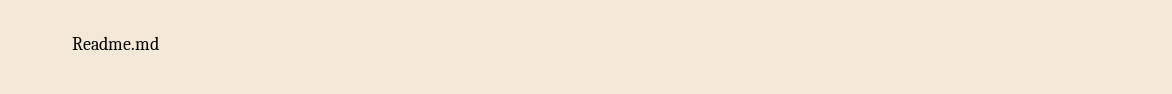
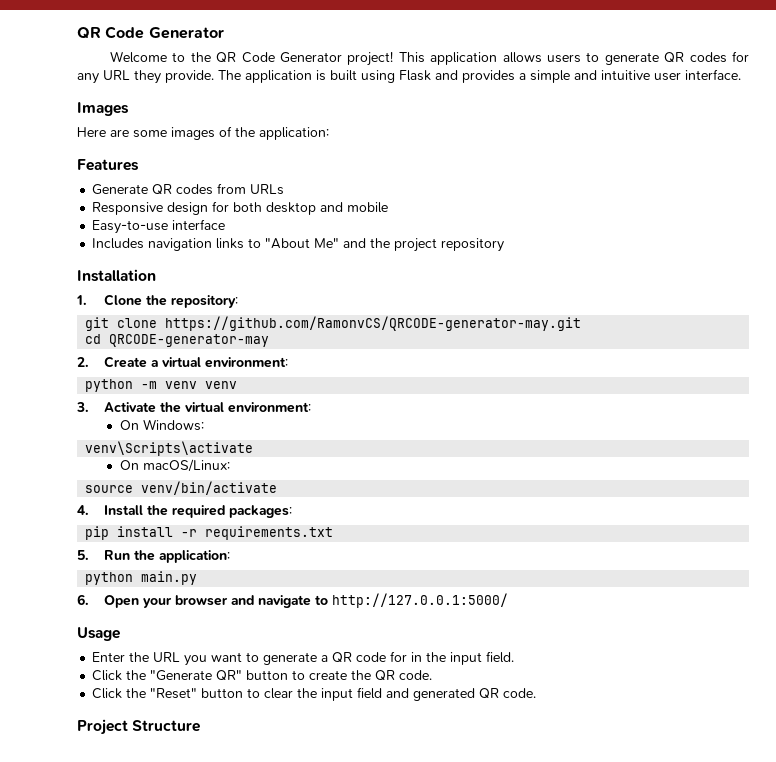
[72,36,159,50] Readme.md -> [77,26,224,39] [109,51,750,66] [77,69,741,84] [77,102,129,116] [77,126,329,140] [77,159,139,171] [92,183,285,195] [92,201,389,215] [92,219,226,234] [92,238,505,252] [77,269,156,282] [76,294,239,308] [85,316,582,331] [85,334,270,347] [77,356,289,368] [85,379,238,392] [76,402,312,413] [119,419,204,431] [85,441,254,456] [119,459,230,472] [85,481,278,495] [77,505,293,518] [85,526,334,540] [77,550,231,563] [85,571,198,585] [77,593,509,608] [77,627,120,641] [92,651,515,666] [92,670,433,681] [92,687,537,701] [77,719,201,735] QR Code Generator // Welcome to the QR Code Generator project! This application allows users to generate QR codes for any URL they provide. The application is built using Flask and provides a simple and intuitive user interface. // Images // Here are some images of the application: // Features // Generate QR codes from URLs // Responsive design for both desktop and mobile // Easy-to-use interface // Includes navigation links to "About Me" and the project repository // Installation // 1. Clone the repository: // git clone https://github.com/RamonvCS/QRCODE-generator-may.git // cd QRCODE-generator-may // 2. Create a virtual environment: // python -m venv venv // 3. Activate the virtual environment: // On Windows: // venv\Scripts\activate // On macOS/Linux: // source venv/bin/activate // 4. Install the required packages: // pip install -r requirements.txt // 5. Run the application: // python main.py // 6. Open your browser and navigate to http://127.0.0.1:5000/ // Usage // Enter the URL you want to generate a QR code for in the input field. // Click the "Generate QR" button to create the QR code. // Click the "Reset" button to clear the input field and generated QR code. // Project Structure

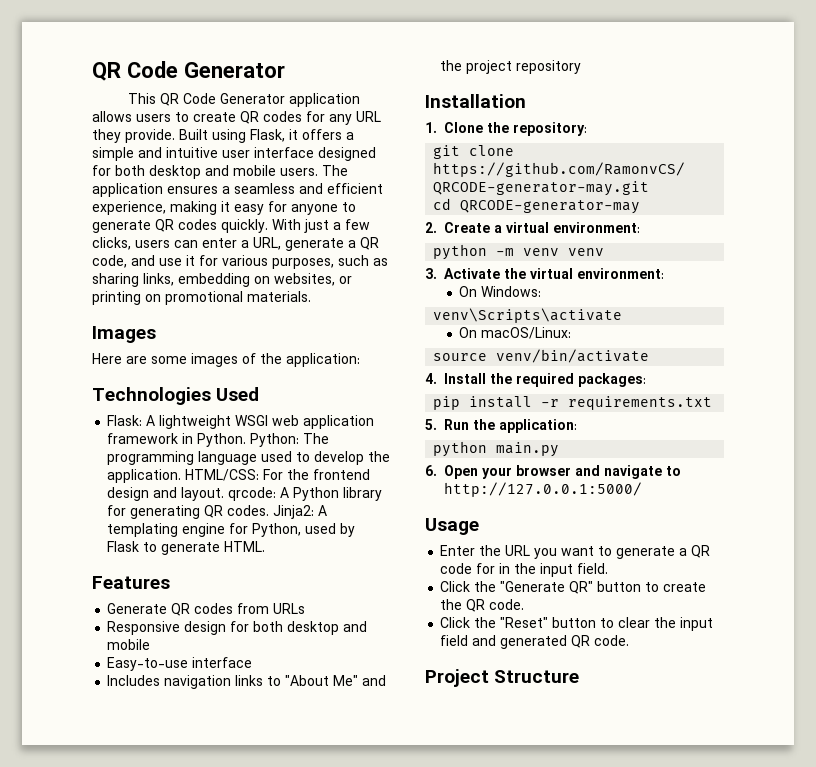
[109,51,425,66] Welcome to the QR Code Generator project! This -> [128,93,286,106] This QR Code Generator
[604,52,659,65] generate -> [193,112,236,122] create
[218,70,515,83] The application is built using Flask and provides -> [179,129,342,143] Built using Flask, it offers
[685,69,741,80] interface. -> [254,147,376,161] [92,165,348,179] [92,183,383,197] [92,201,356,215] [92,219,370,233] [92,237,379,251] [92,255,388,269] [92,273,352,287] [92,291,311,305] interface designed for both desktop and mobile users. The application ensures a seamless and efficient experience, making it easy for anyone to generate QR codes quickly. With just a few clicks, users can enter a URL, generate a QR code, and use it for various purposes, such as sharing links, embedding on websites, or printing on promotional materials.
(329, 133) none -> [92,387,260,405] [107,415,375,429] [107,433,330,447] [107,451,391,465] [107,469,371,483] [107,487,383,501] [107,505,328,519] [107,523,356,537] [107,541,266,555] // Technologies Used // Flask: A lightweight WSGI web application framework in Python. Python: The programming language used to develop the application. HTML/CSS: For the frontend design and layout. qrcode: A Python library for generating QR codes. Jinja2: A templating engine for Python, used by Flask to generate HTML.

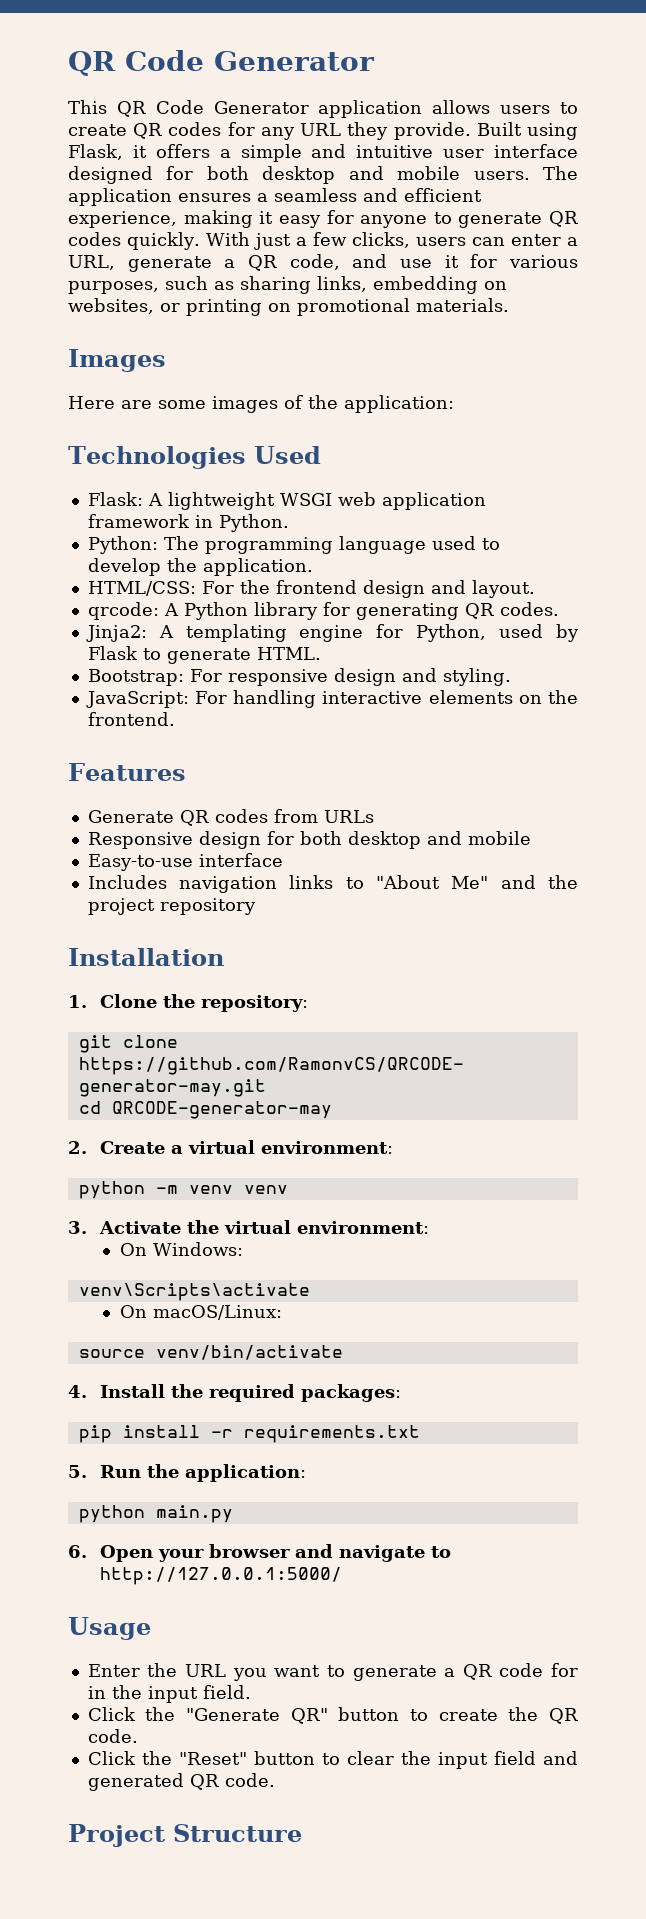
(247, 440) none -> (289, 523) //
(182, 476) none -> (313, 567) //
(225, 494) none -> (535, 589) //
(270, 510) none -> (559, 609) //
(266, 546) none -> [87,668,511,686] [85,690,578,708] [87,712,175,726] // Bootstrap: For responsive design and styling. // JavaScript: For handling interactive elements on the frontend.

